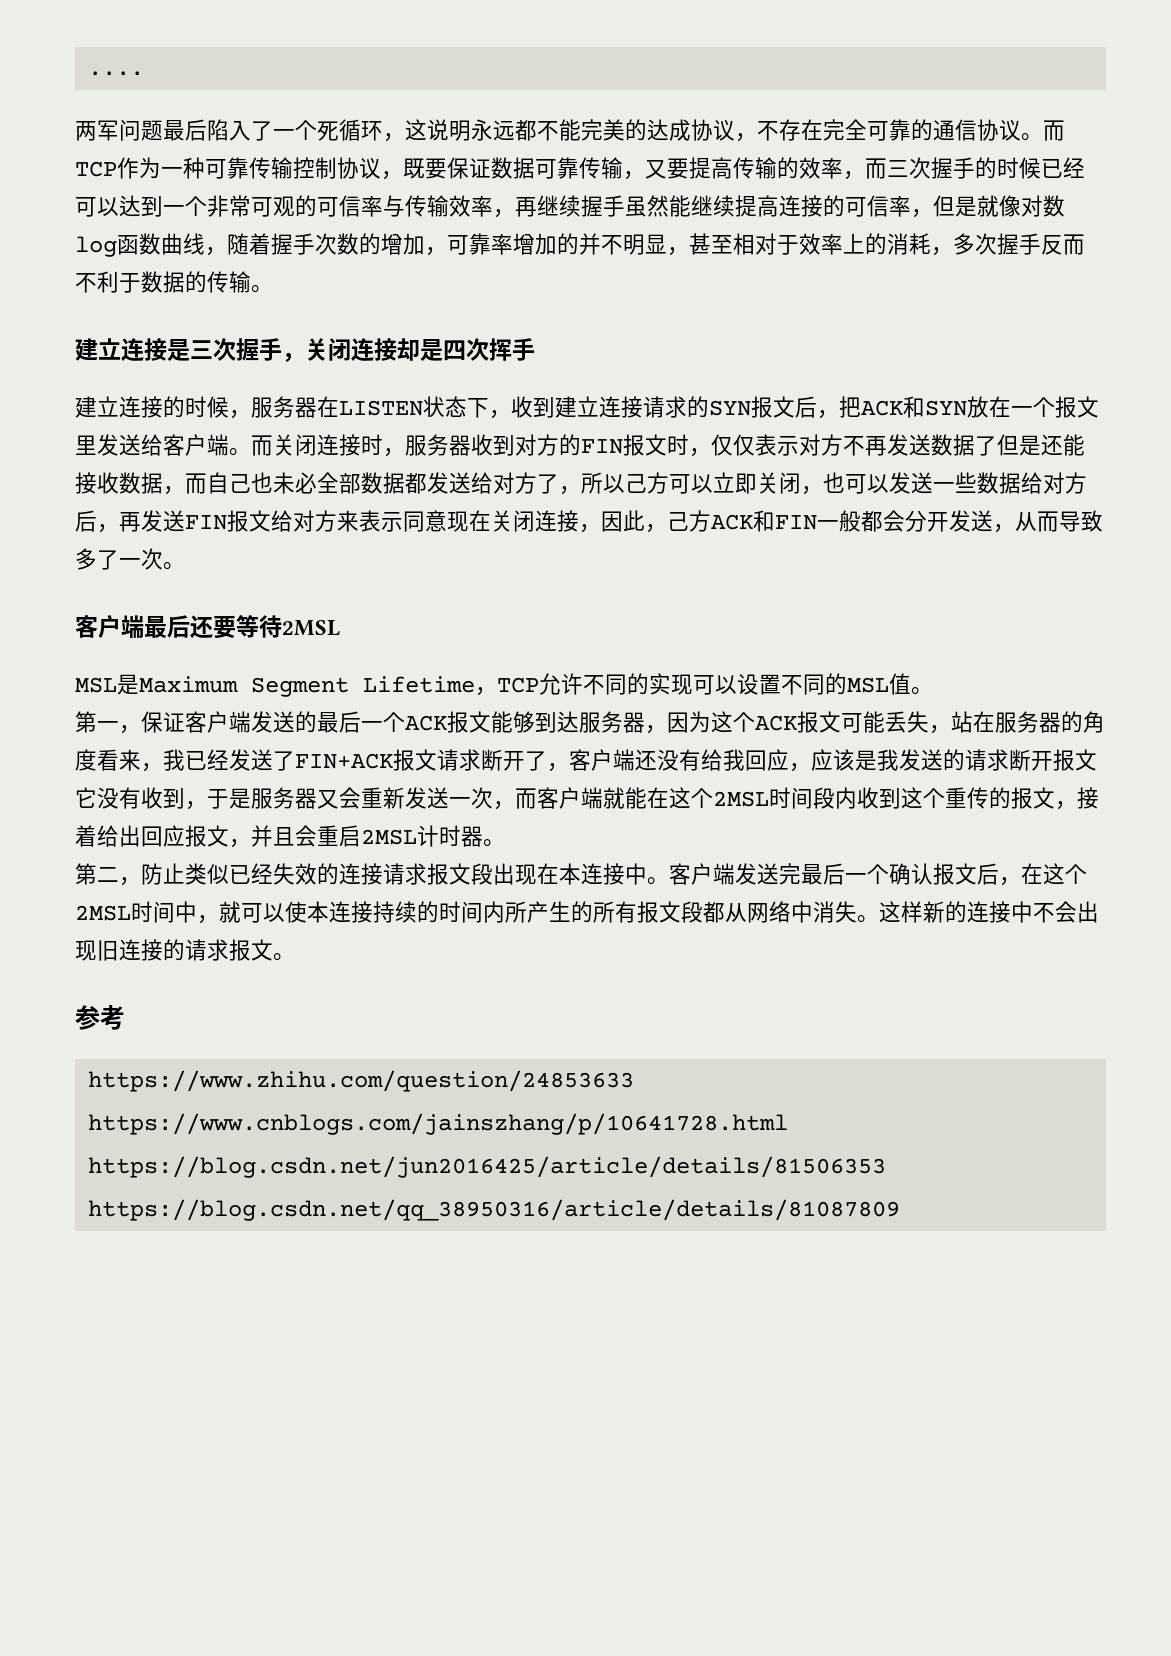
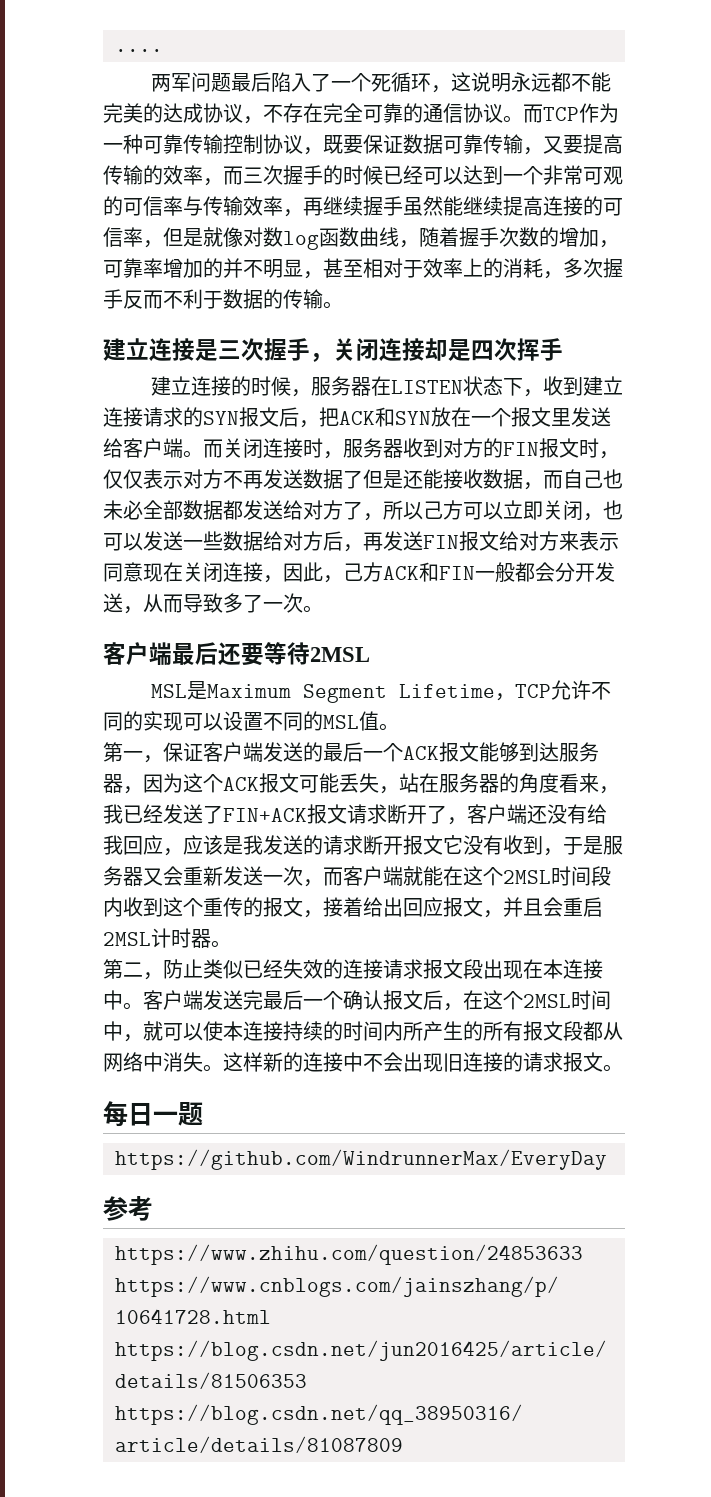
(295, 957) none -> [103,1101,203,1127] [115,1149,607,1170] // 每日一题 // https://github.com/WindrunnerMax/EveryDay

